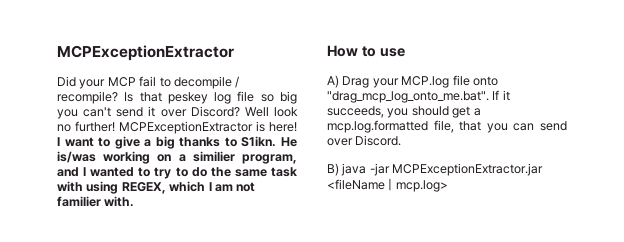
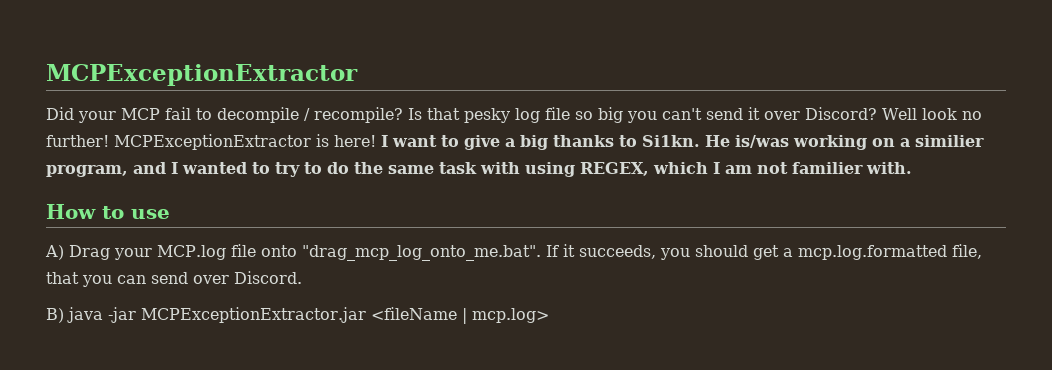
[167,92,208,104] peskey -> [464,108,510,123] pesky
[241,136,277,147] S1ikn. -> [642,135,700,147] Si1kn.

